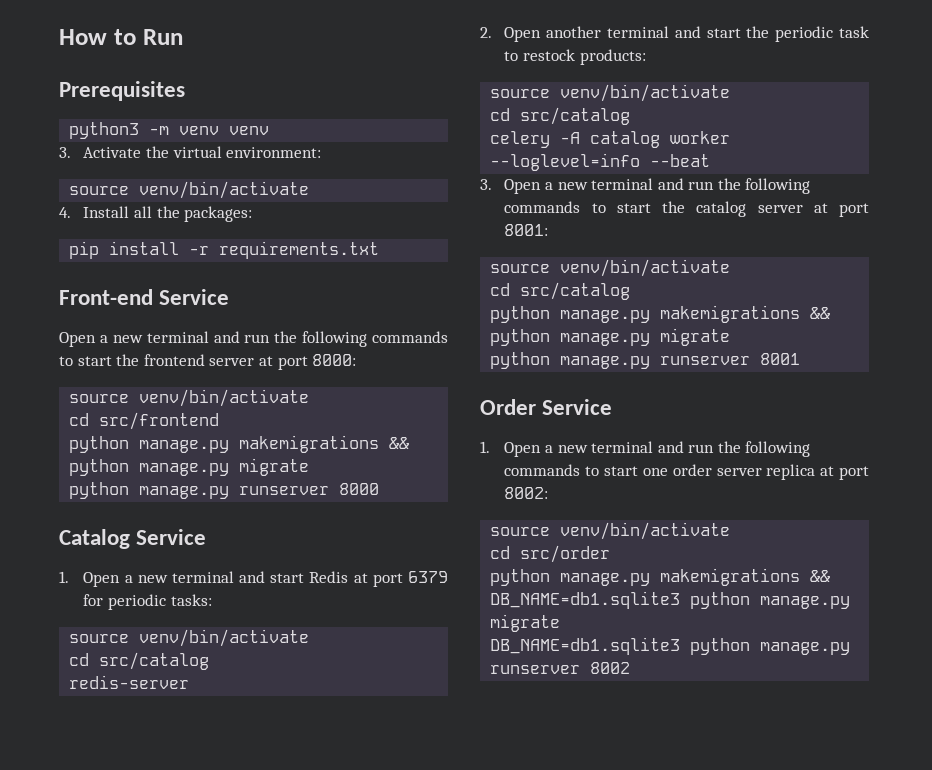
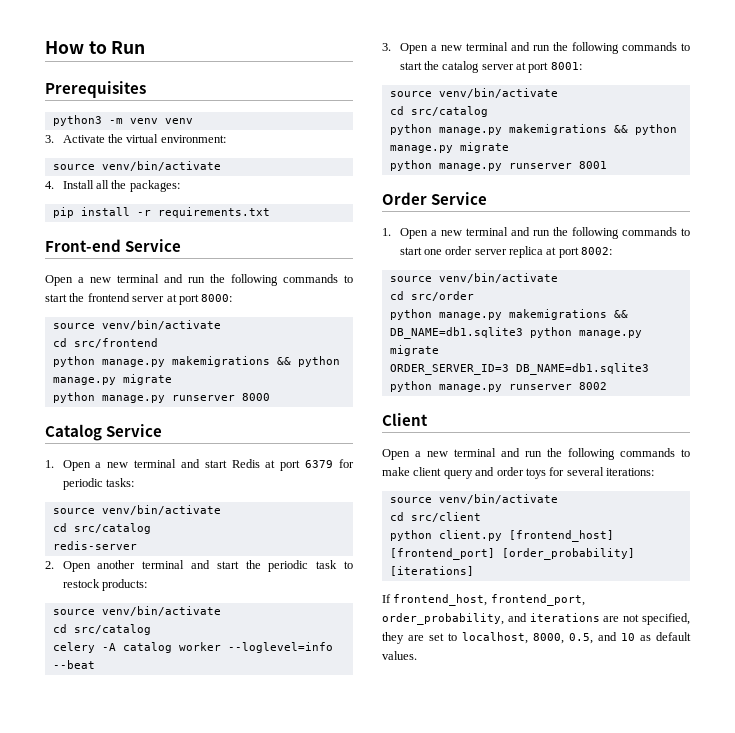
(561, 623) none -> [389,364,509,375] ORDER_SERVER_ID=3
(631, 668) none -> [382,413,428,426] [382,448,690,460] [382,467,654,479] [389,494,558,504] [389,512,481,522] [389,530,614,542] [389,548,635,560] [389,566,474,576] [382,594,585,606] [382,613,690,625] [382,632,691,644] [382,651,417,660] // Client // Open a new terminal and run the following commands to make client query and order toys for several iterations: // source venv/bin/activate // cd src/client // python client.py [frontend_host] [frontend_port] [order_probability] [iterations] // If frontend_host, frontend_port, order_probability, and iterations are not specified, they are set to localhost, 8000, 0.5, and 10 as default values.

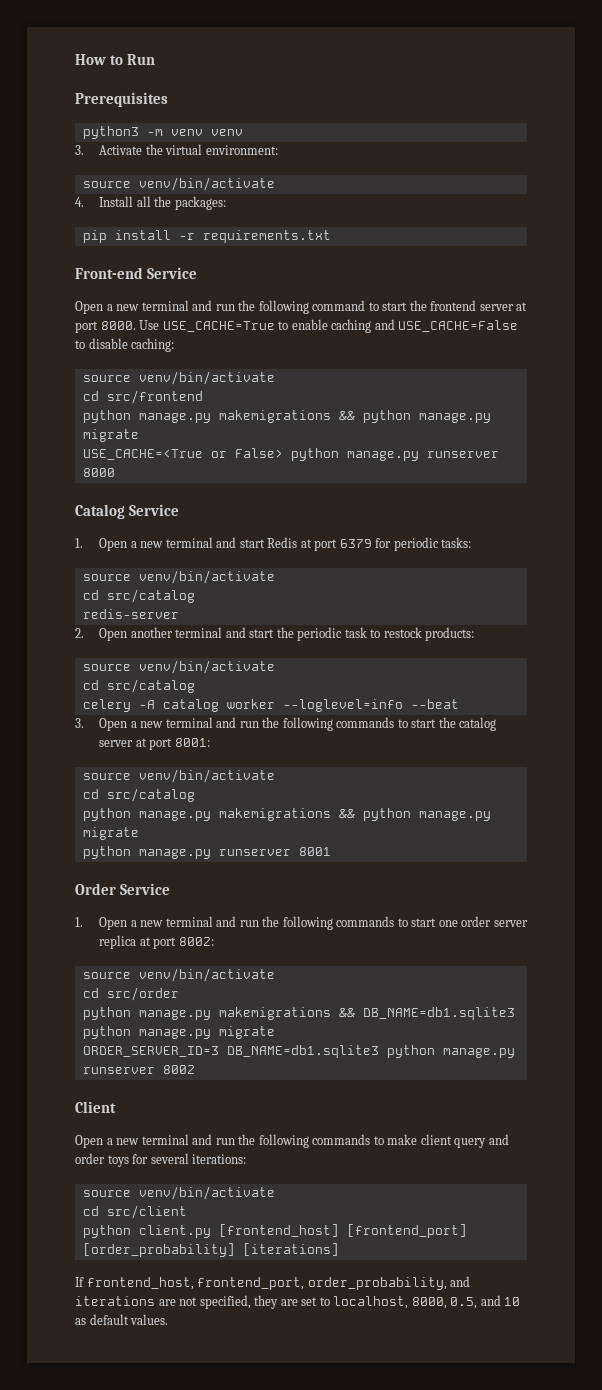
[283,274,338,283] commands -> [312,300,366,311] command
[201,294,233,302] 8000: -> [100,319,519,333] [75,338,175,352] 8000. Use USE_CACHE=True to enable caching and USE_CACHE=False to disable caching:
(172, 379) none -> [82,448,283,460] USE_CACHE=<True or False>

